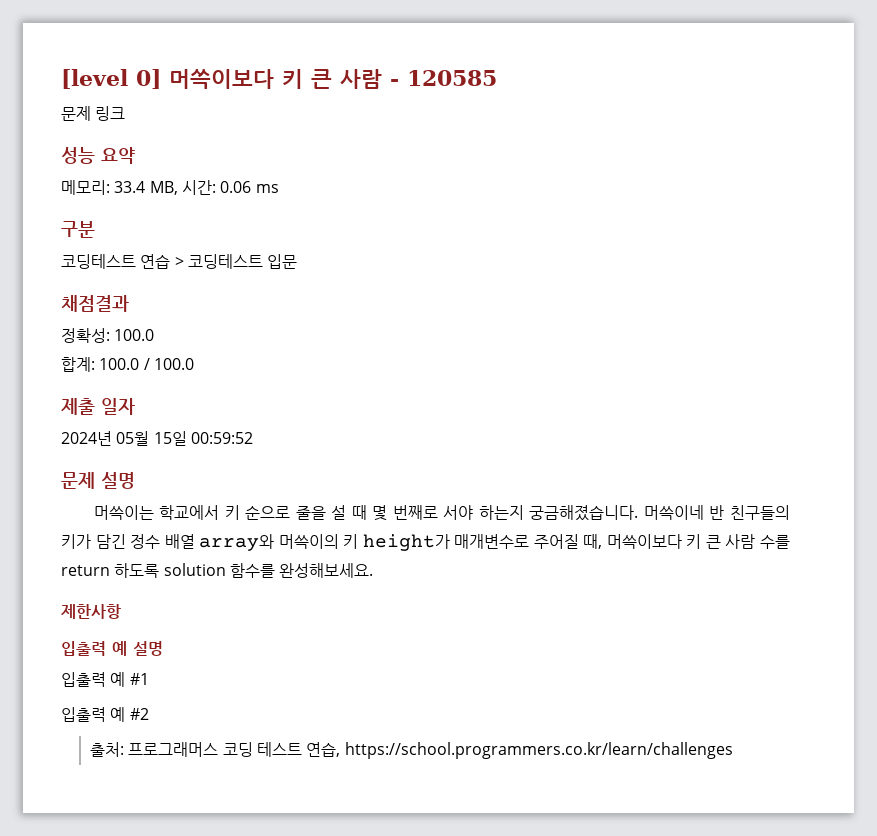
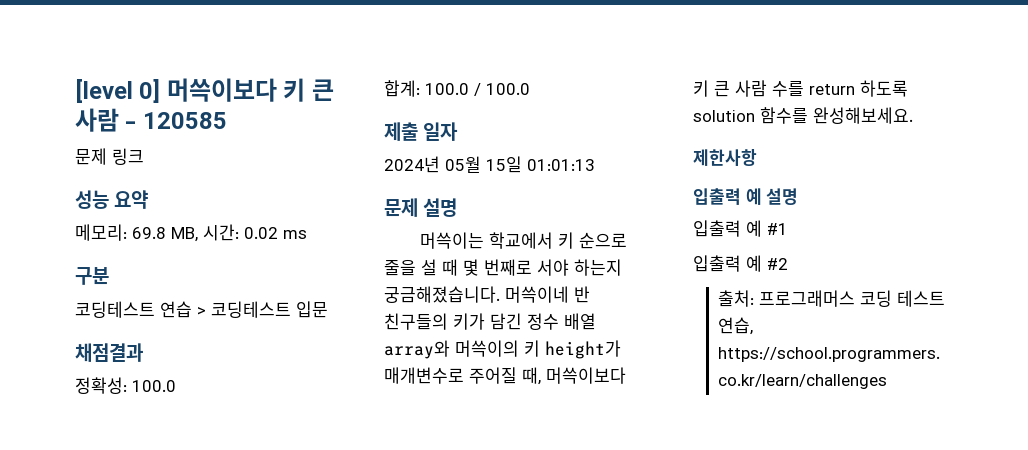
[114,181,146,193] 33.4 -> [132,227,166,239] 69.8
[220,181,252,193] 0.06 -> [244,227,278,239] 0.02
[190,432,253,444] 00:59:52 -> [527,159,595,171] 01:01:13

